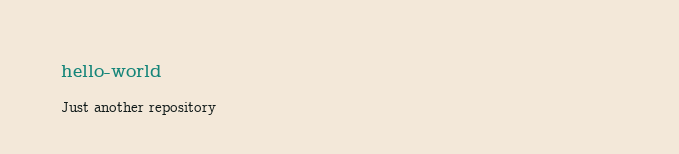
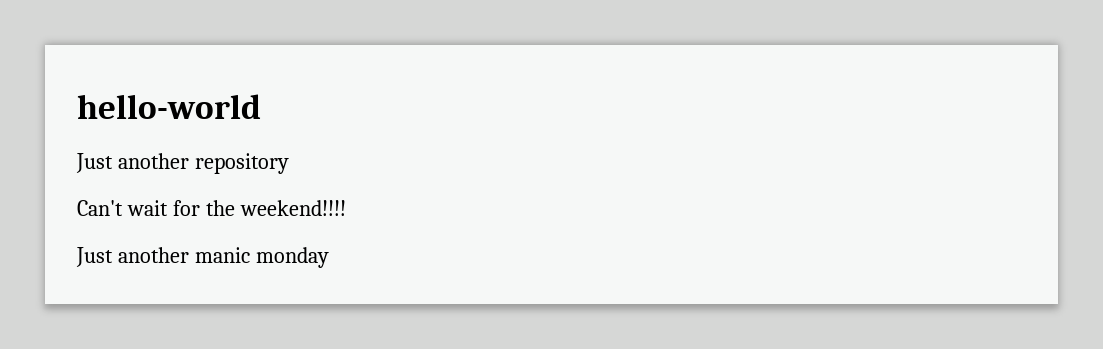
(216, 108) none -> [77,200,346,216] [76,247,329,268] // Can't wait for the weekend!!!! // Just another manic monday

